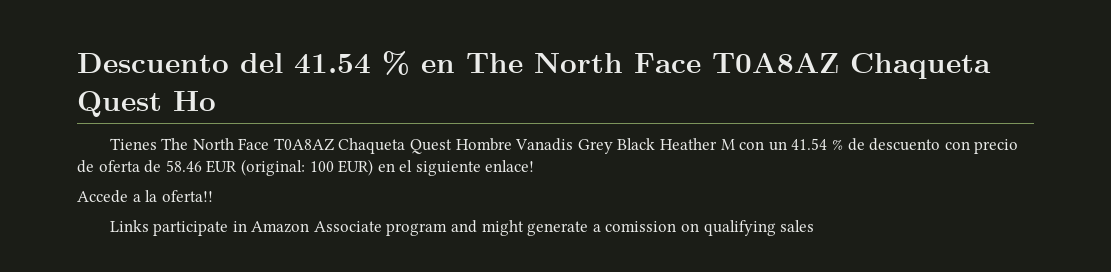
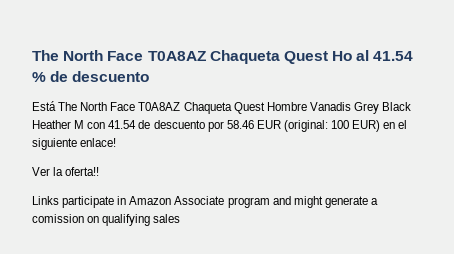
[77,51,455,75] Descuento del 41.54 % en -> (32, 55) none
[109,138,157,150] // Tienes -> [356,50,414,61] [32,71,150,82] [32,101,56,111] al 41.54 % de descuento // Está
[768,138,1019,154] [77,160,162,173] un 41.54 % de descuento con precio de oferta de -> [108,120,224,132] 41.54 de descuento por
[77,190,141,203] Accede a -> [32,167,50,176] Ver

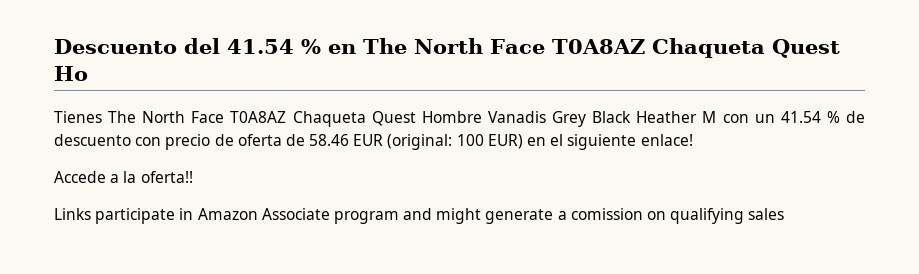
(32, 55) none -> [54,38,356,54] Descuento del 41.54 % en
[356,50,414,61] [32,71,150,82] [32,101,56,111] al 41.54 % de descuento // Está -> [54,111,102,123] // Tienes
[108,120,224,132] 41.54 de descuento por -> [754,111,866,123] [54,134,305,150] un 41.54 % de descuento con precio de oferta de
[32,167,50,176] Ver -> [54,171,120,183] Accede a

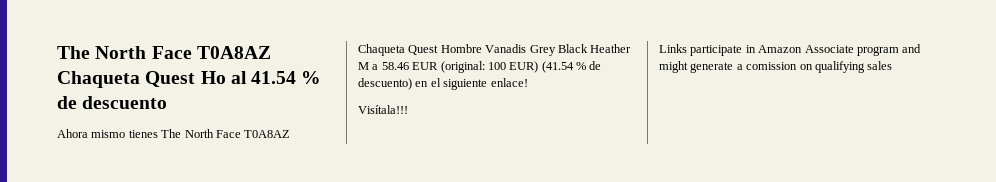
[54,38,356,54] Descuento del 41.54 % en -> (57, 52) none
[54,111,102,123] // Tienes -> [230,71,322,84] [57,96,168,109] [57,129,158,138] al 41.54 % de descuento // Ahora mismo tienes
[722,111,866,123] [54,134,305,150] con un 41.54 % de descuento con precio de oferta de -> [372,64,379,70] a
(523, 141) none -> [541,61,602,73] [358,78,412,90] (41.54 % de descuento)
[54,171,193,183] Accede a la oferta!! -> [358,105,408,114] Visítala!!!

